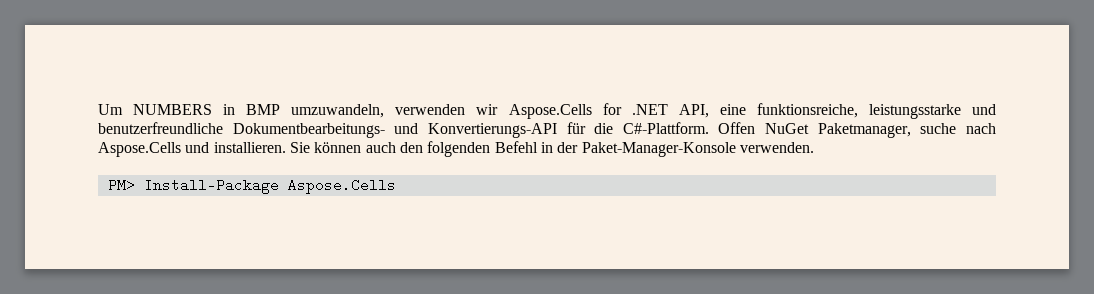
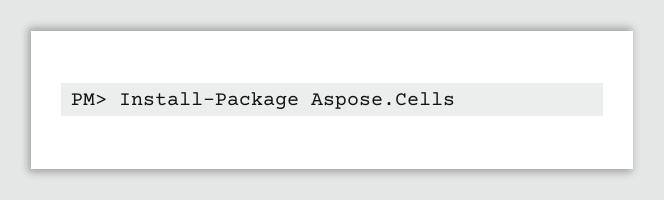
[98,103,996,119] [98,122,996,138] [98,141,814,157] Um NUMBERS in BMP umzuwandeln, verwenden wir Aspose.Cells for .NET API, eine funktionsreiche, leistungsstarke und benutzerfreundliche Dokumentbearbeitungs- und Konvertierungs-API für die C#-Plattform. Offen NuGet Paketmanager, suche nach Aspose.Cells und installieren. Sie können auch den folgenden Befehl in der Paket-Manager-Konsole verwenden. // -> (70, 99) none

